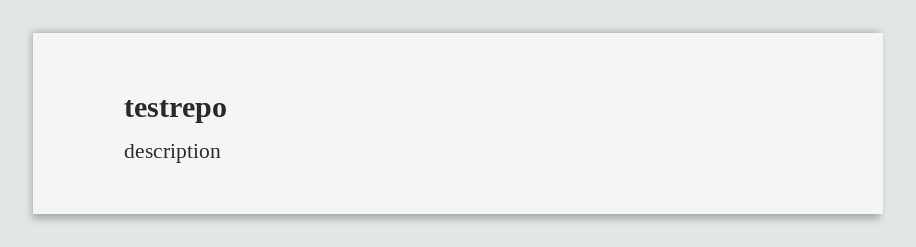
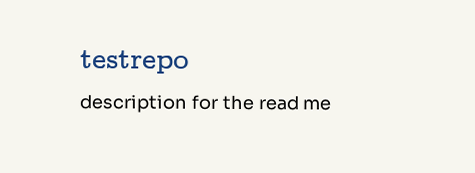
(221, 153) none -> [190,94,332,111] for the read me

